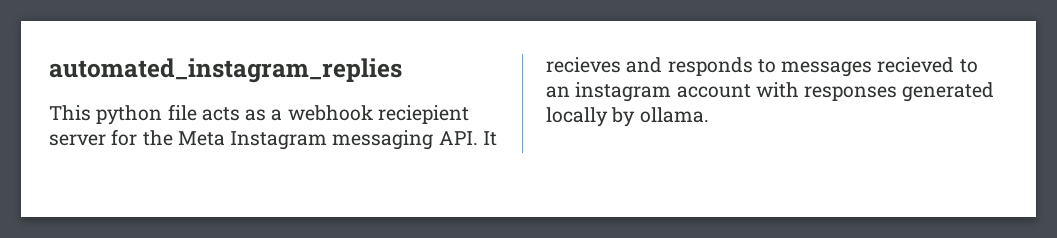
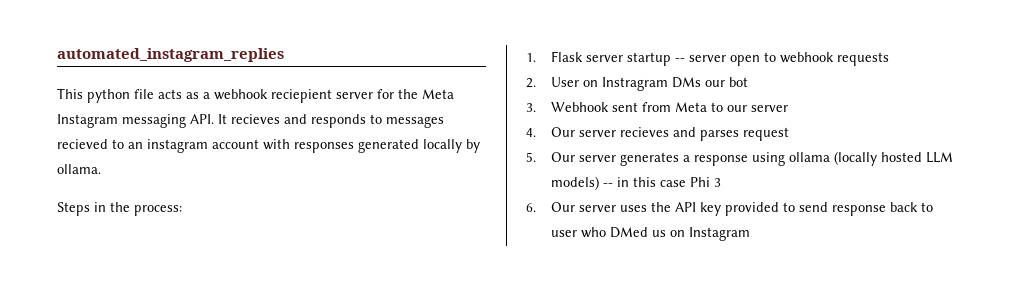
(709, 115) none -> [57,202,182,216] [526,51,890,66] [526,77,749,91] [526,102,789,112] [526,127,790,141] [526,151,954,166] [551,176,722,190] [526,202,934,216] [551,227,751,241] // Steps in the process: // 1. Flask server startup -- server open to webhook requests // 2. User on Instragram DMs our bot // 3. Webhook sent from Meta to our server // 4. Our server recieves and parses request // 5. Our server generates a response using ollama (locally hosted LLM models) -- in this case Phi 3 // 6. Our server uses the API key provided to send response back to user who DMed us on Instagram

